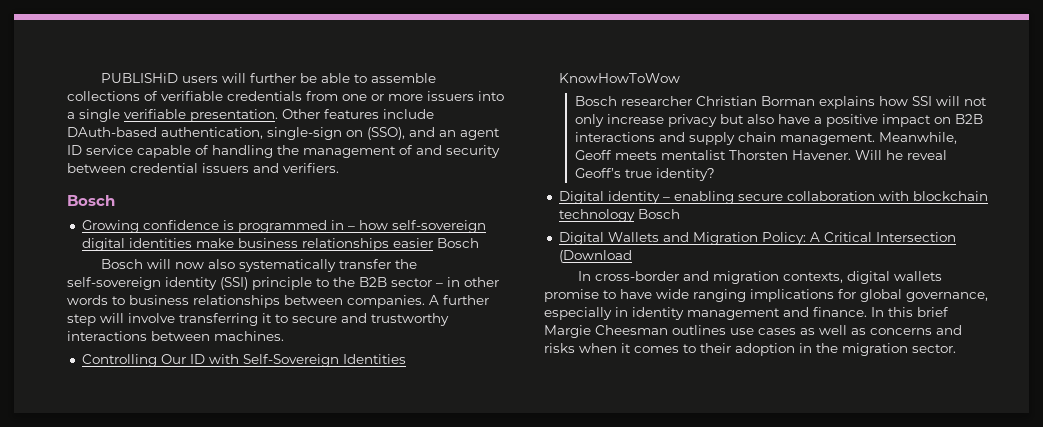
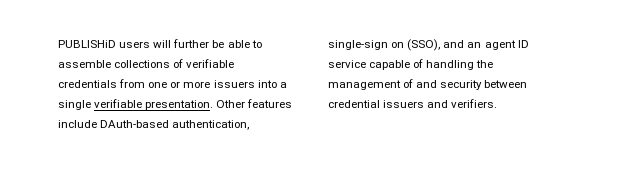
[67,195,115,206] [81,220,486,233] [81,238,479,251] [101,259,418,272] [67,277,499,290] [67,295,489,308] [67,313,449,326] [67,331,284,341] [81,354,406,367] [558,73,680,83] [574,96,987,109] [574,114,983,127] [574,132,957,145] [574,150,947,160] [574,168,715,181] [558,191,988,204] [558,209,680,222] [558,232,956,245] [558,250,632,263] [578,271,943,284] [544,289,988,302] [544,307,949,320] [544,325,962,338] [544,343,956,356] // Bosch // Growing confidence is programmed in – how self-sovereign digital identities make business relationships easier Bosch // Bosch will now also systematically transfer the self-sovereign identity (SSI) principle to the B2B sector – in other words to business relationships between companies. A further step will involve transferring it to secure and trustworthy interactions between machines. // Controlling Our ID with Self-Sovereign Identities KnowHowToWow // Bosch researcher Christian Borman explains how SSI will not only increase privacy but also have a positive impact on B2B interactions and supply chain management. Meanwhile, Geoff meets mentalist Thorsten Havener. Will he reveal Geoff’s true identity? // Digital identity – enabling secure collaboration with blockchain technology Bosch // Digital Wallets and Migration Policy: A Critical Intersection (Download // In cross-border and migration contexts, digital wallets promise to have wide ranging implications for global governance, especially in identity management and finance. In this brief Margie Cheesman outlines use cases as well as concerns and risks when it comes to their adoption in the migration sector. -> (498, 103) none

